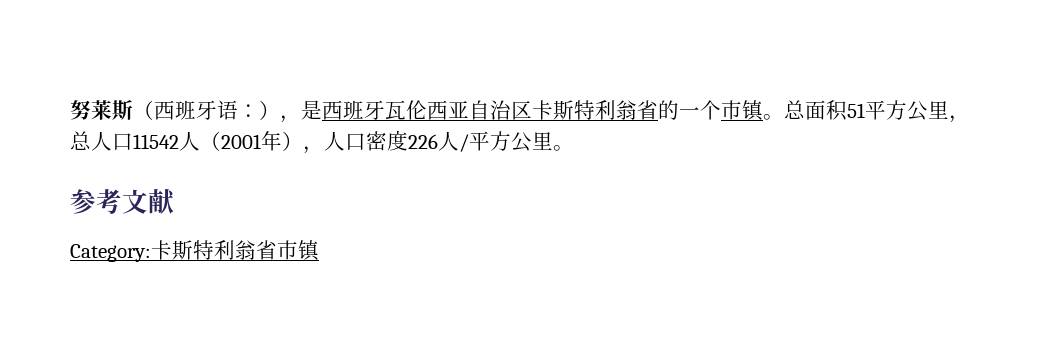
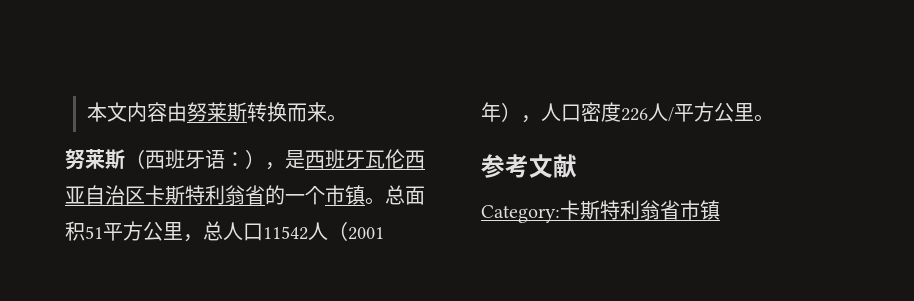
(70, 110) none -> [87,102,348,122] 本文内容由努莱斯转换而来。 //

